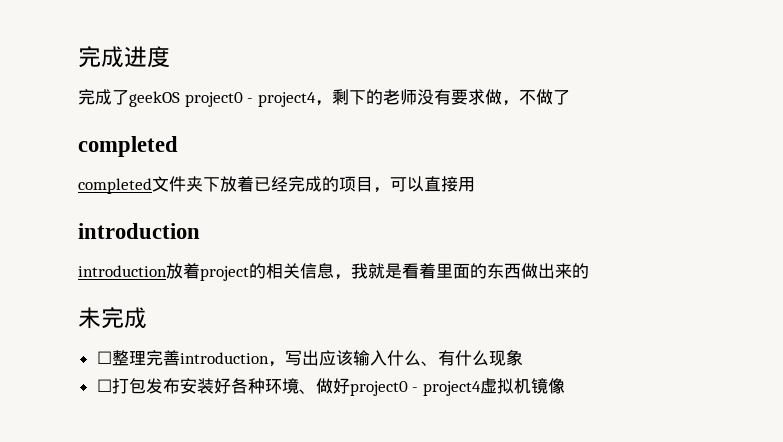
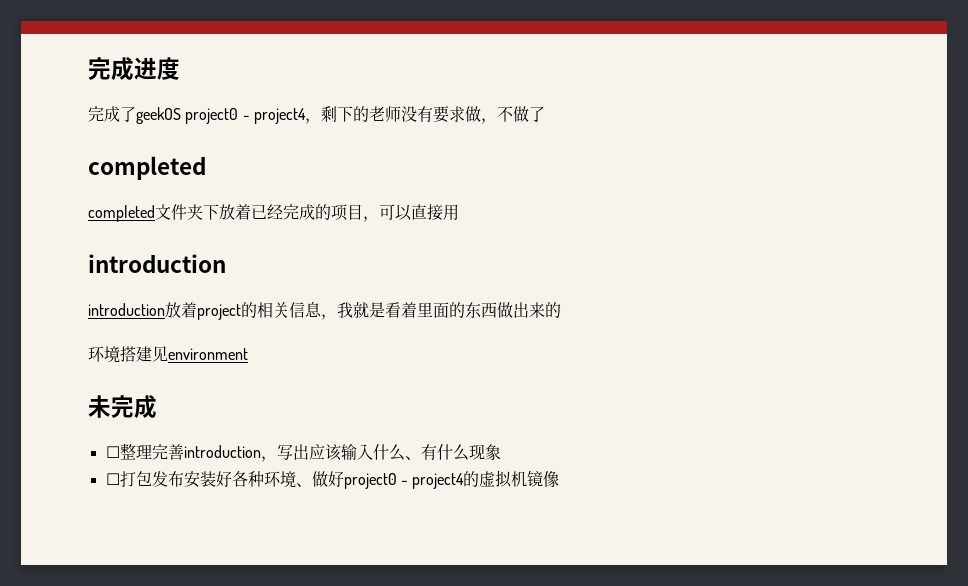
(589, 271) none -> [88,346,248,363] // 环境搭建见environment
(481, 388) none -> [463,471,480,487] 的

